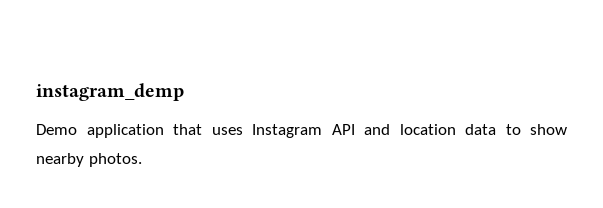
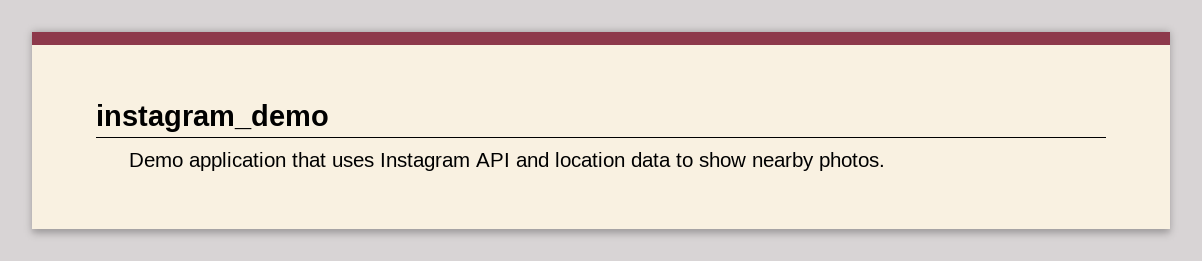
[36,83,184,101] instagram_demp -> [96,104,329,132] instagram_demo

